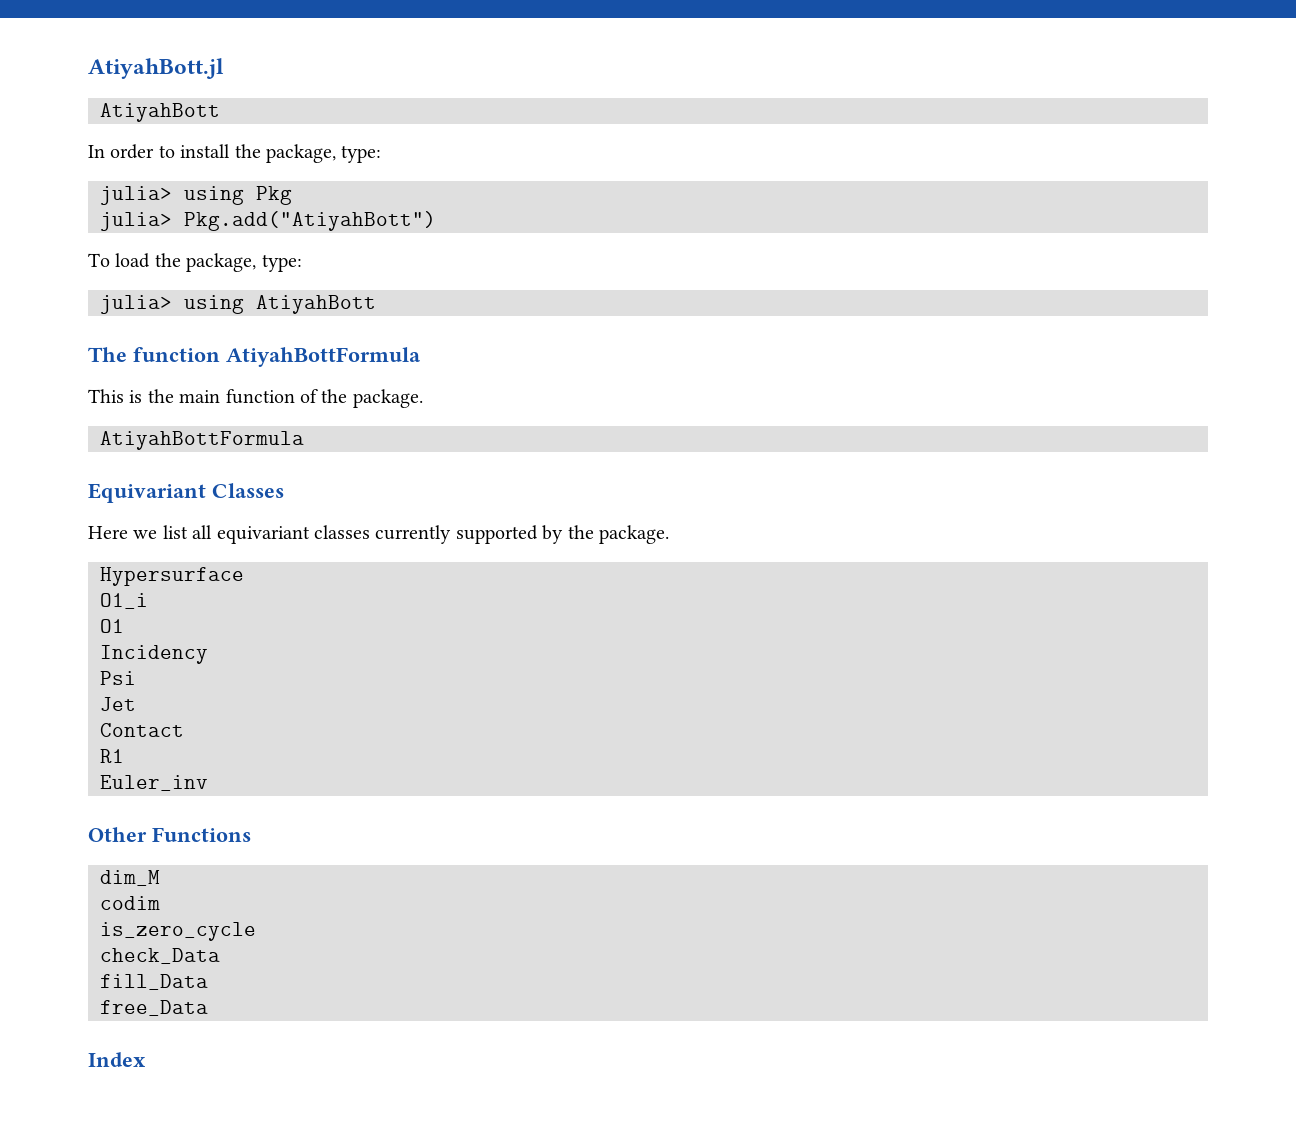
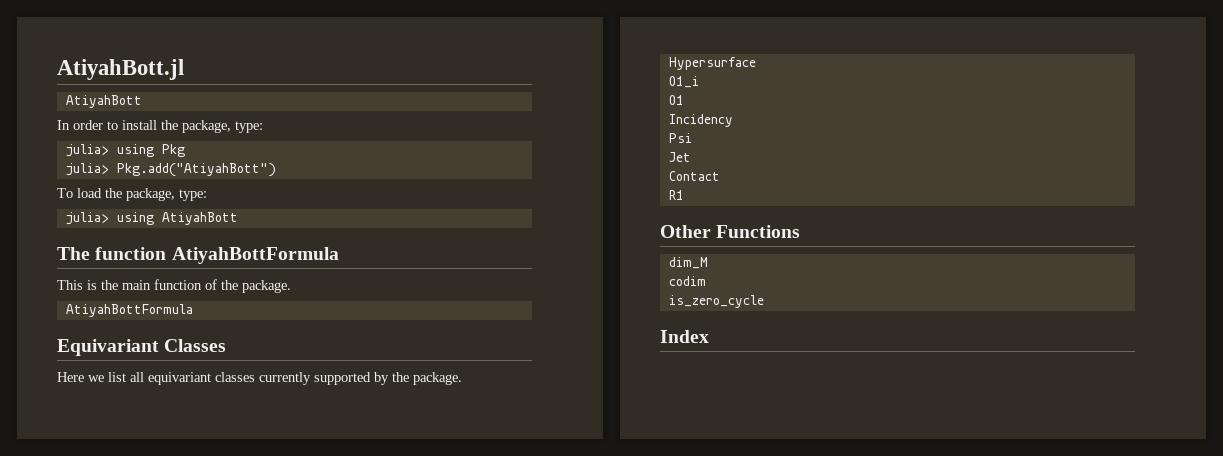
[100,775,208,791] // Euler_inv -> (684, 195) none
[100,948,220,964] [100,974,208,990] [100,1000,208,1016] // check_Data // fill_Data // free_Data -> (764, 301) none

